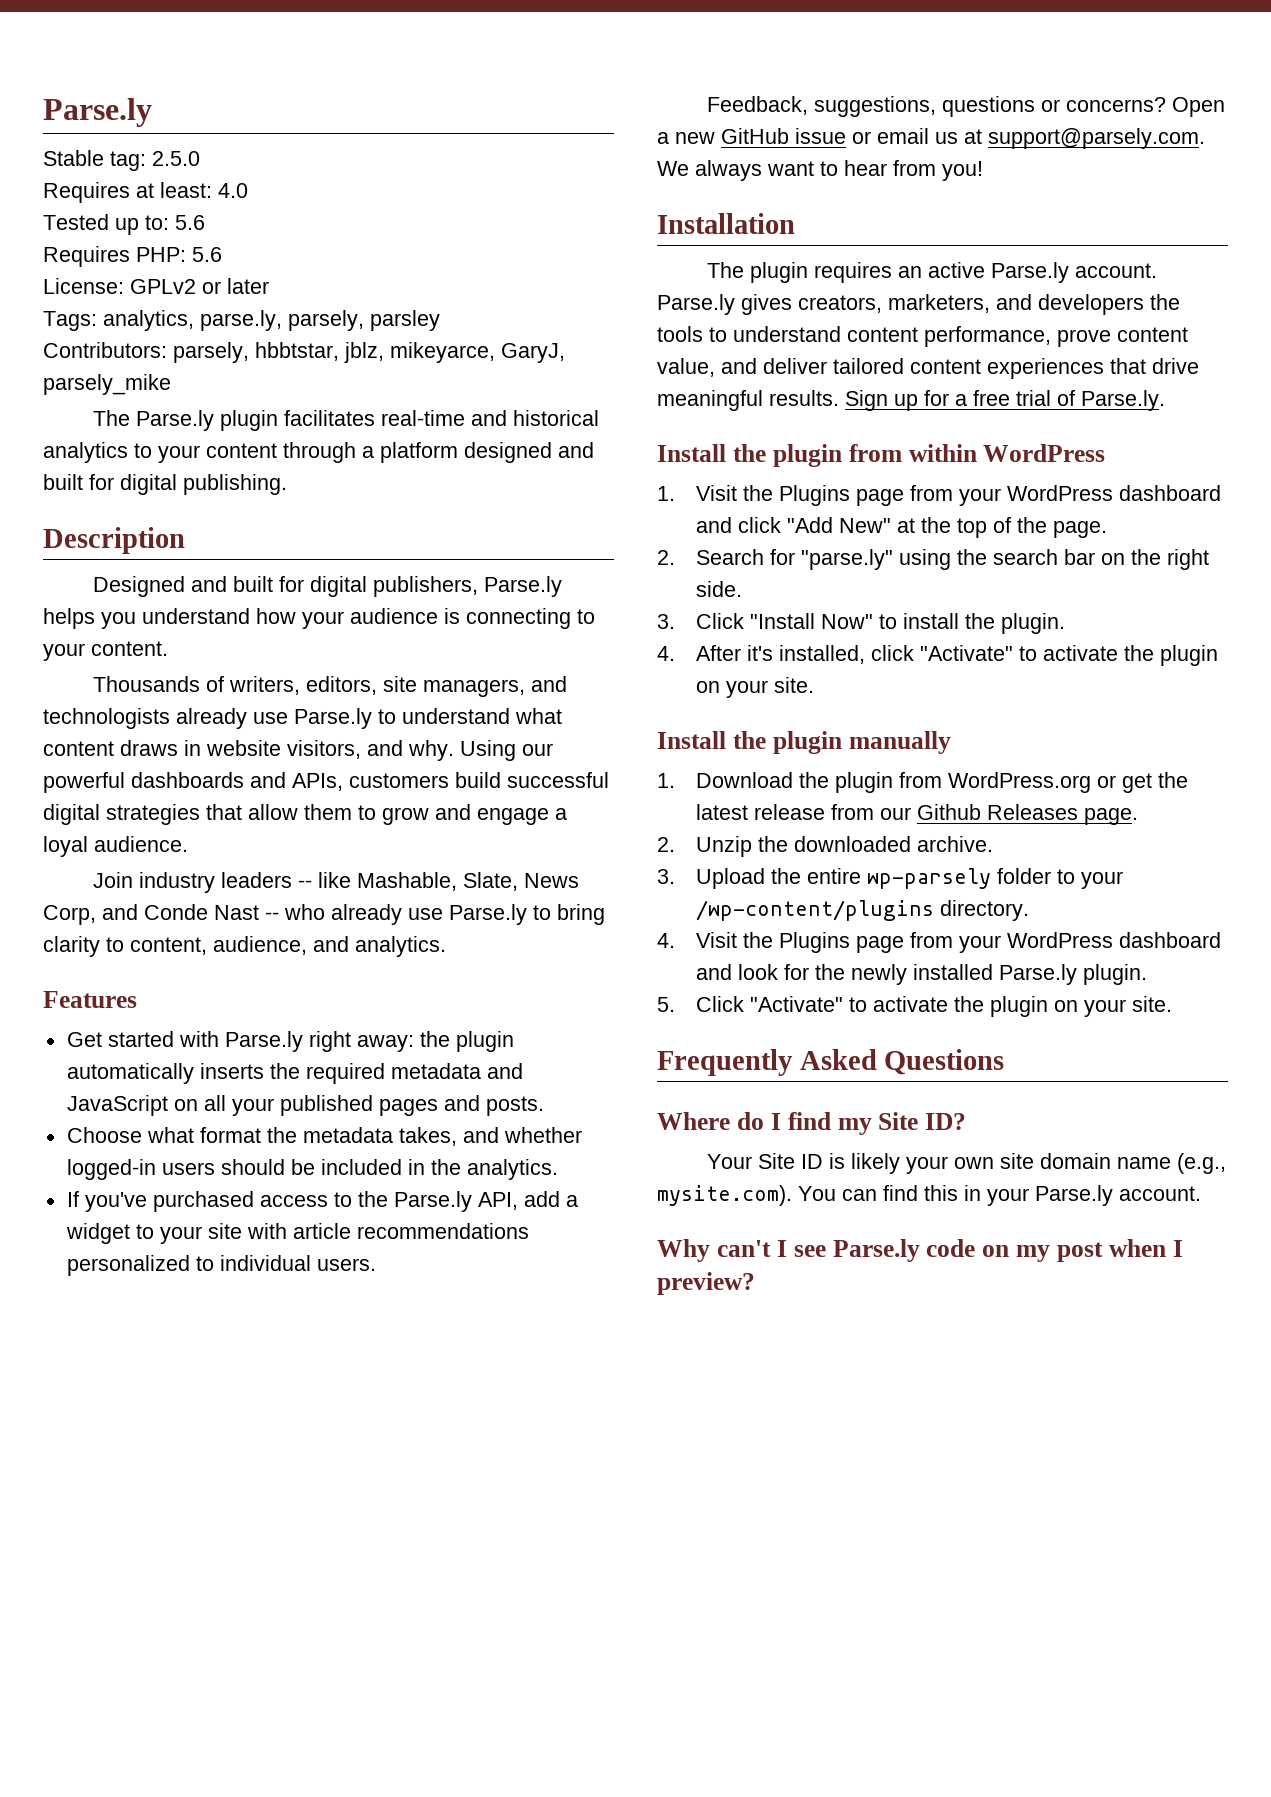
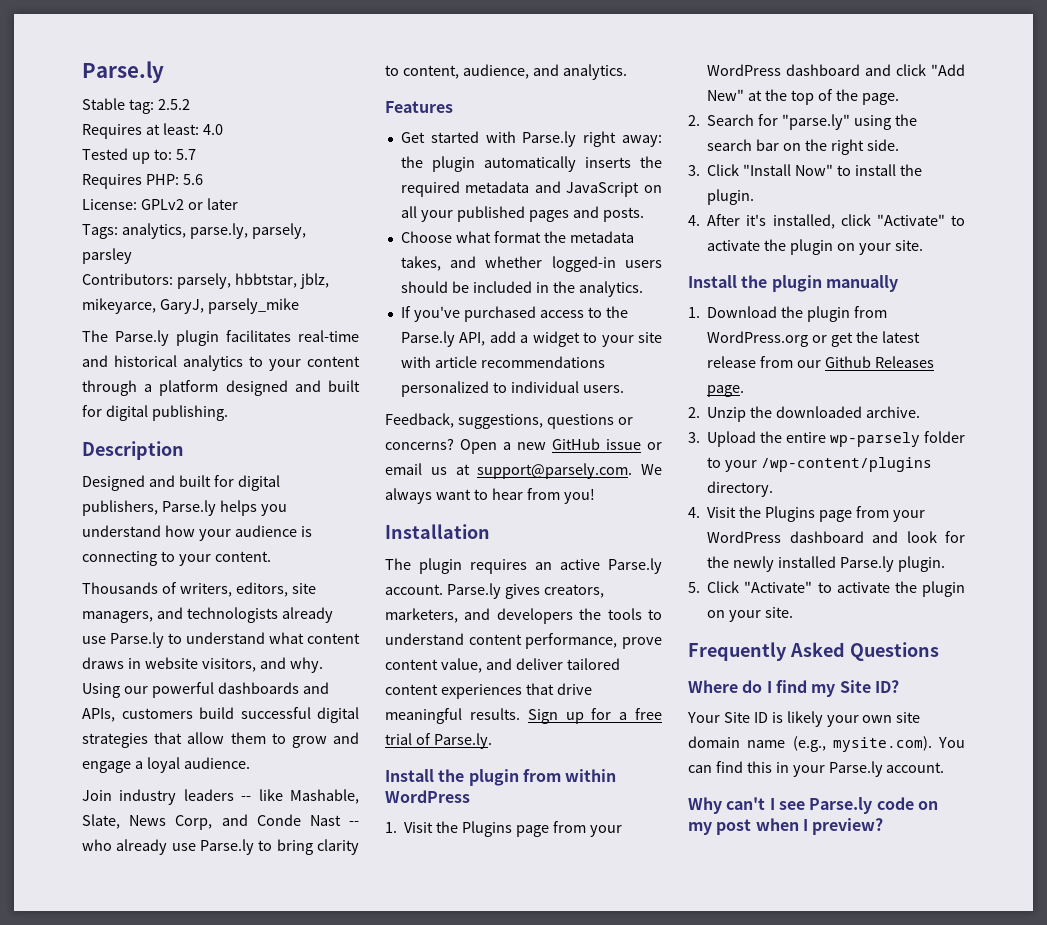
[152,151,200,166] 2.5.0 -> [157,99,190,110] 2.5.2
[175,215,205,230] 5.6 -> [175,149,196,160] 5.7

